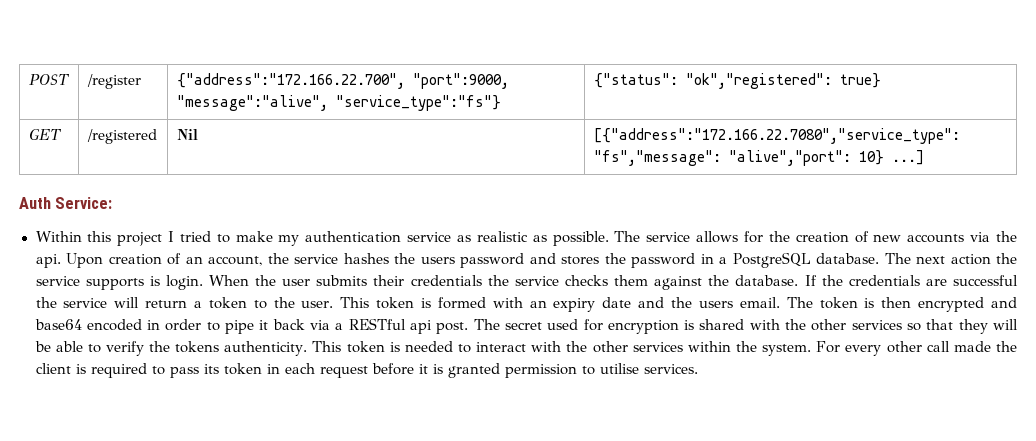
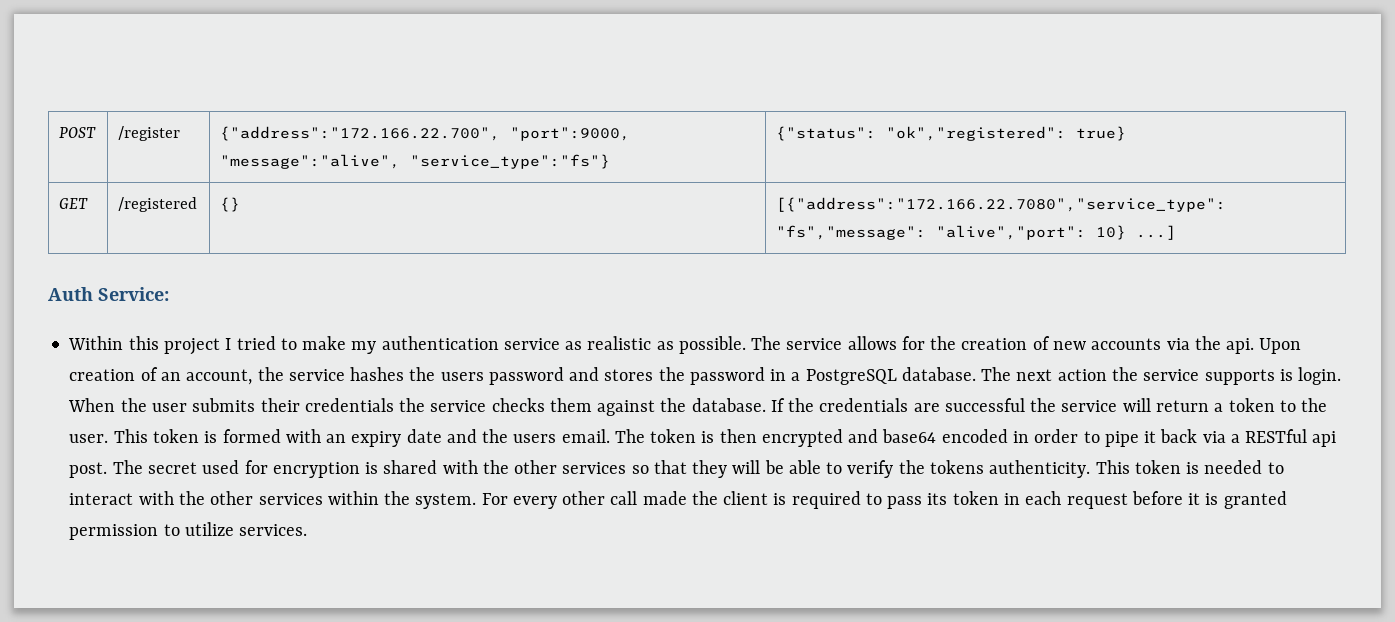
[176,129,198,140] Nil -> [220,197,241,212] {}
[599,363,639,374] utilise -> [184,522,234,536] utilize

